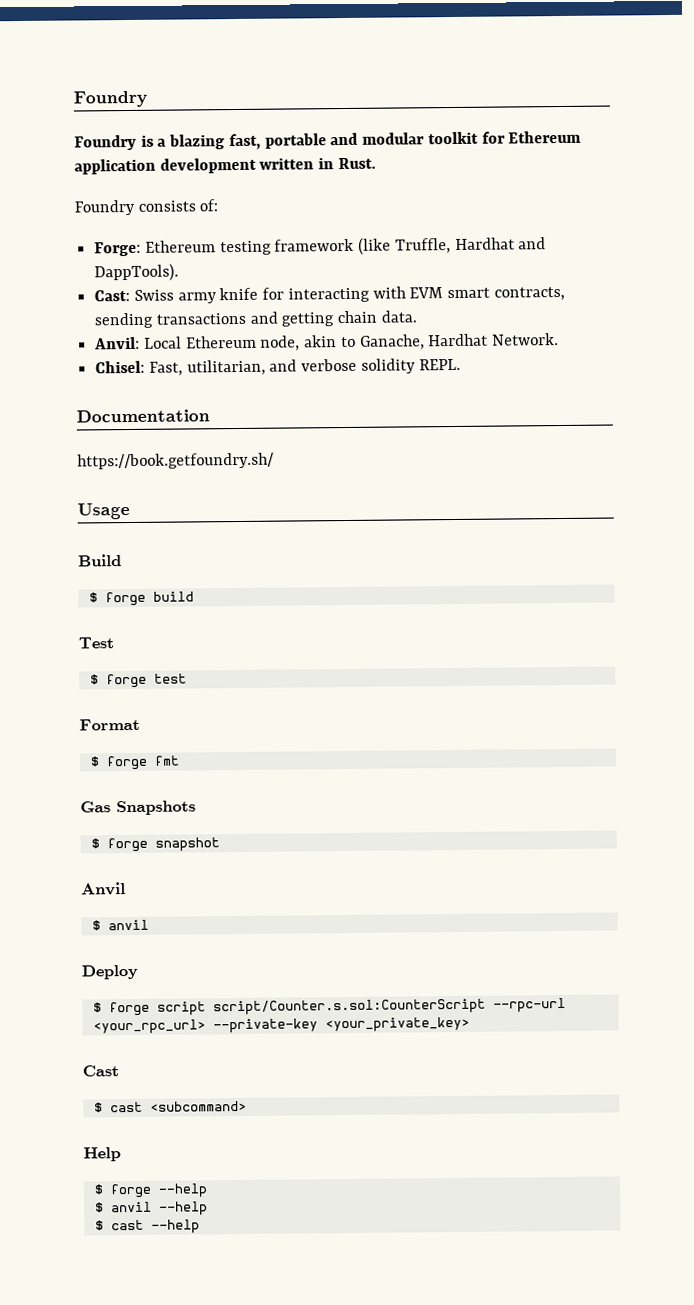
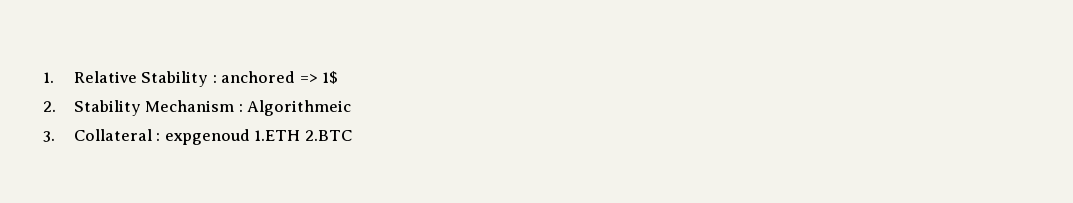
[73,90,147,108] [74,130,582,151] [74,157,376,175] [74,199,219,216] [94,237,547,257] [94,263,180,282] [94,286,565,304] [94,310,417,329] [94,333,560,351] [95,358,461,376] [76,409,210,423] [77,452,274,470] [77,503,130,520] [78,554,122,567] [88,591,194,607] [78,637,114,649] [89,673,187,689] [79,718,140,731] [89,755,180,771] [80,800,196,816] [90,837,220,853] [81,882,126,896] [91,919,149,931] [81,964,139,980] [92,997,566,1017] [92,1016,470,1035] [82,1065,119,1077] [93,1100,247,1113] [83,1147,121,1162] [93,1183,208,1199] [94,1201,208,1216] [94,1219,200,1234] Foundry // Foundry is a blazing fast, portable and modular toolkit for Ethereum application development written in Rust. // Foundry consists of: // Forge: Ethereum testing framework (like Truffle, Hardhat and DappTools). // Cast: Swiss army knife for interacting with EVM smart contracts, sending transactions and getting chain data. // Anvil: Local Ethereum node, akin to Ganache, Hardhat Network. // Chisel: Fast, utilitarian, and verbose solidity REPL. // Documentation // https://book.getfoundry.sh/ // Usage // Build // $ forge build // Test // $ forge test // Format // $ forge fmt // Gas Snapshots // $ forge snapshot // Anvil // $ anvil // Deploy // $ forge script script/Counter.s.sol:CounterScript --rpc-url <your_rpc_url> --private-key <your_private_key> // Cast // $ cast <subcommand> // Help // $ forge --help // $ anvil --help // $ cast --help -> [43,71,339,87] [43,100,352,116] [43,129,352,145] 1. Relative Stability : anchored => 1$ // 2. Stability Mechanism : Algorithmeic // 3. Collateral : expgenoud 1.ETH 2.BTC

